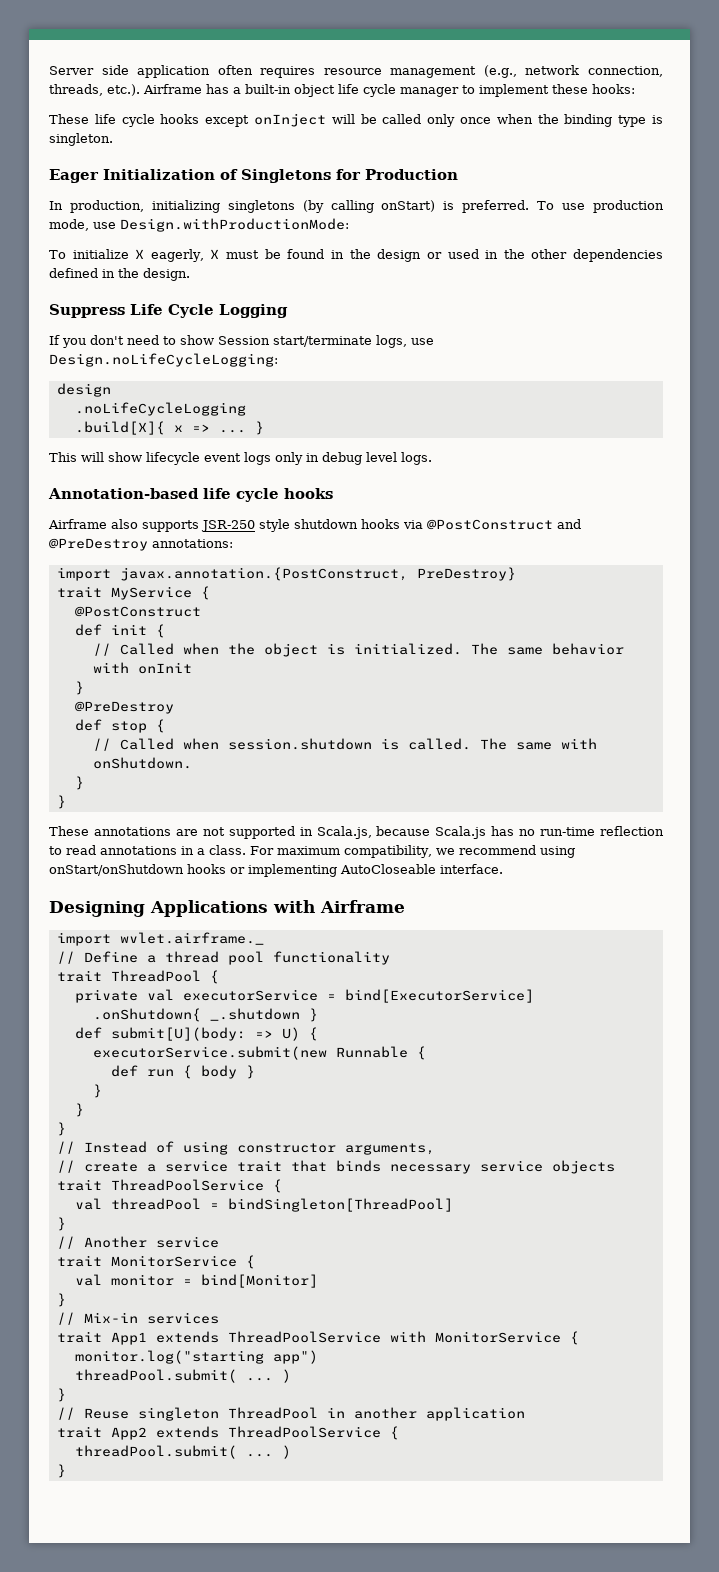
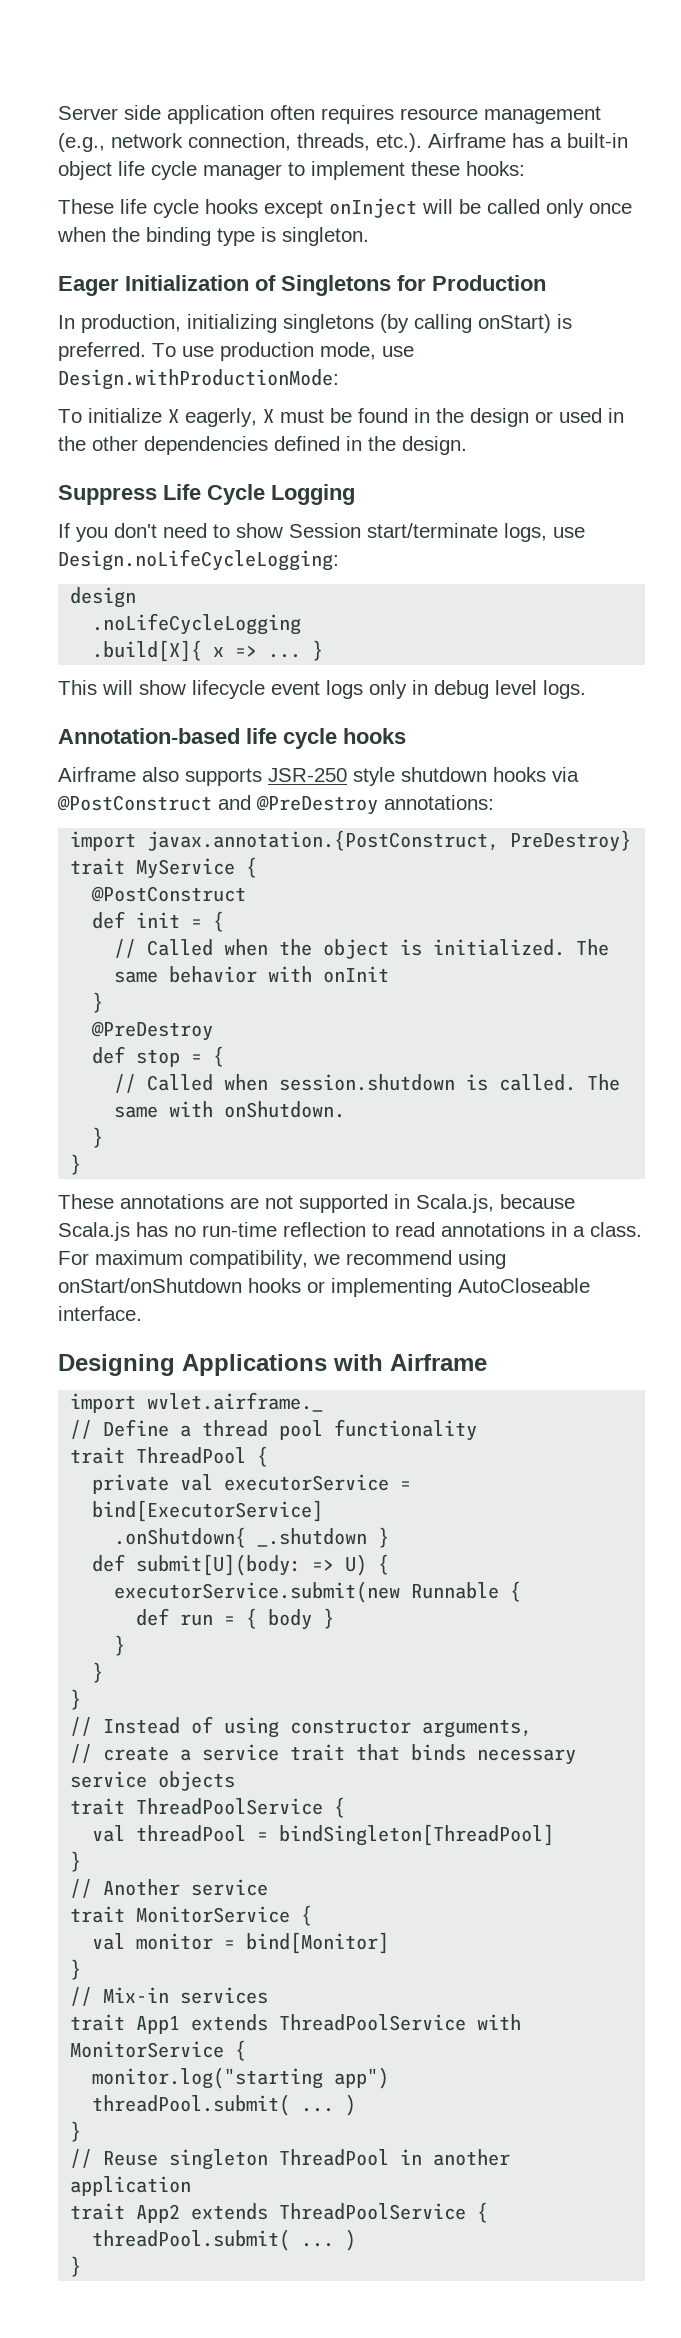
(147, 629) none -> [191,919,203,928] =
(147, 727) none -> [191,1054,203,1063] =
(174, 1073) none -> [224,1616,236,1625] =

